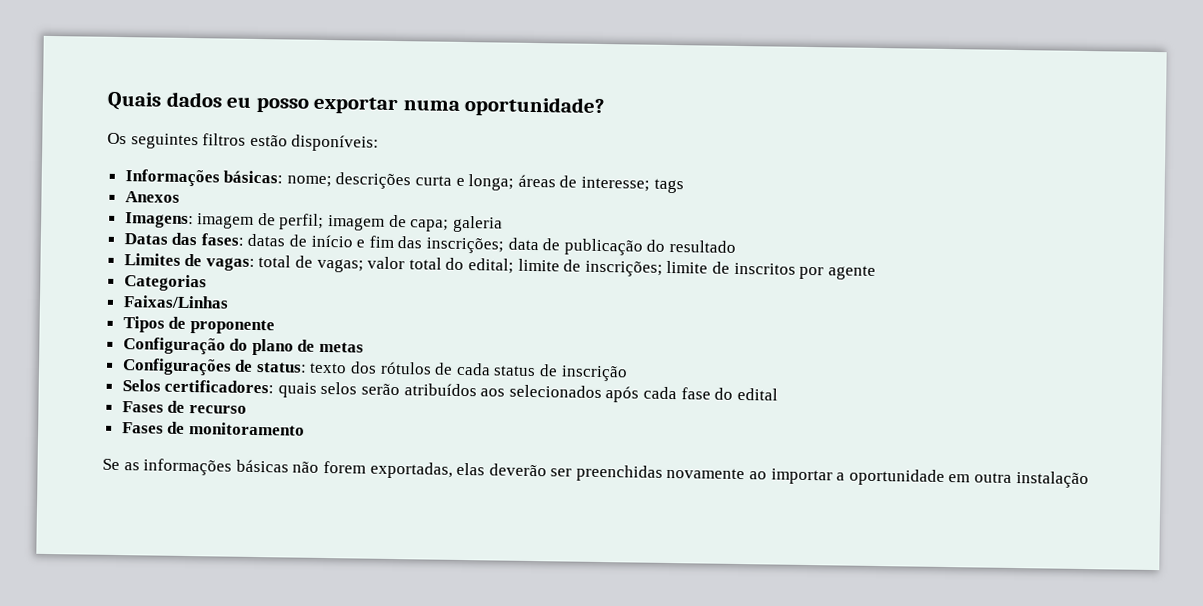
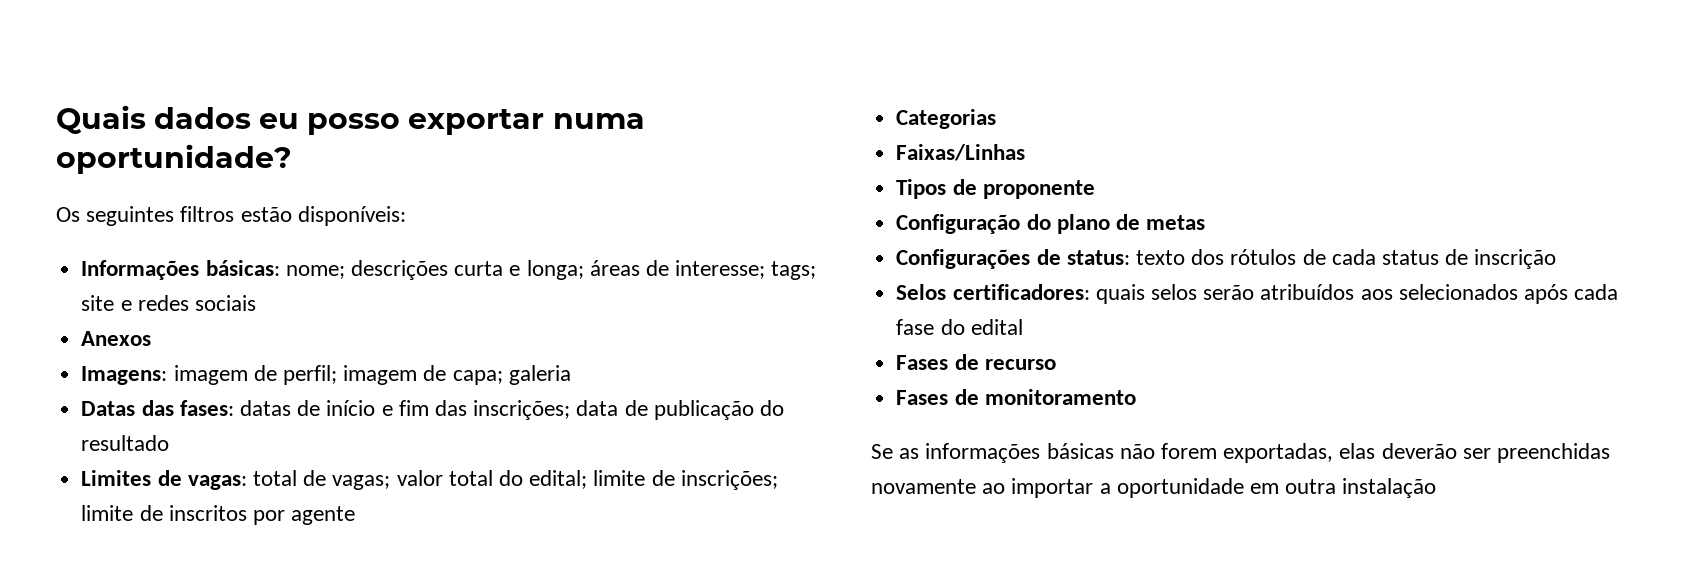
[653,178,684,194] tags -> [771,261,817,280] [81,295,256,311] tags; site e redes sociais

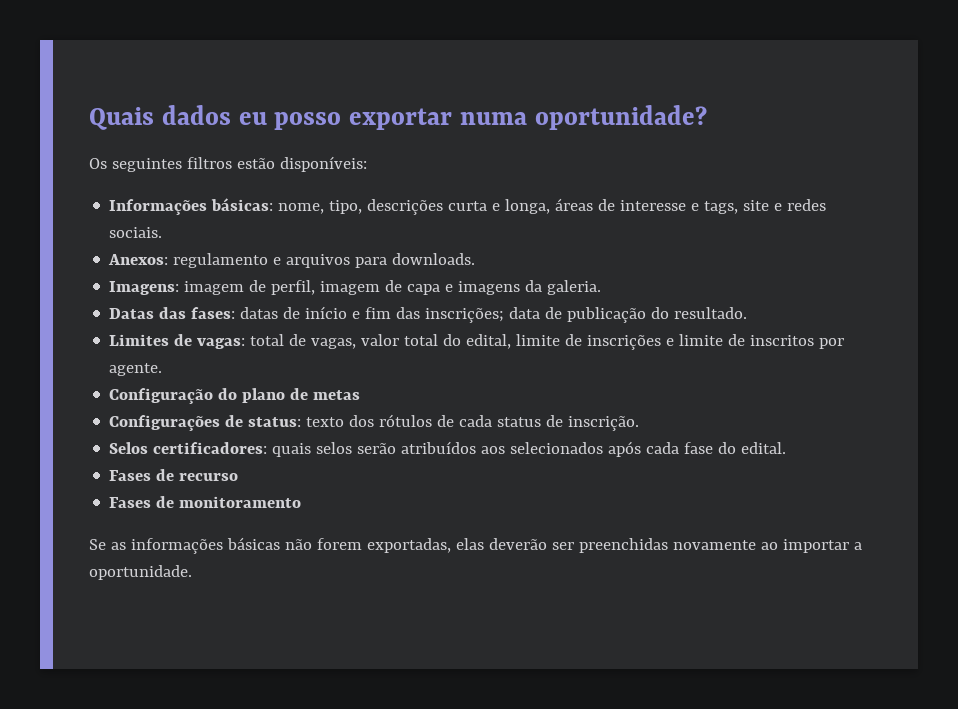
[285,265,345,279] nome; -> [278,200,363,214] nome, tipo,
[526,260,584,280] longa; -> [505,199,551,214] longa,
[675,260,817,280] [81,295,256,311] [81,331,152,346] interesse; tags; site e redes sociais // Anexos -> [620,199,827,214] [109,227,163,238] [108,253,476,268] interesse e tags, site e redes sociais. // Anexos: regulamento e arquivos para downloads.
[282,365,571,385] perfil; imagem de capa; galeria -> [271,280,602,295] perfil, imagem de capa e imagens da galeria.
[81,435,170,451] resultado -> [674,307,748,319] resultado.
[332,475,391,490] vagas; -> [311,338,357,349] vagas,
[529,470,778,490] edital; limite de inscrições; -> [466,334,675,350] edital, limite de inscrições e
[291,506,356,525] [896,109,997,129] [896,144,1026,161] [896,179,1095,199] agente // Categorias // Faixas/Linhas // Tipos de proponente -> [109,363,163,376] agente.
[1474,249,1557,269] inscrição -> [568,416,640,431] inscrição.
[970,319,1023,335] edital -> [741,442,787,454] edital.
[1116,478,1437,498] oportunidade em outra instalação -> [89,565,192,580] oportunidade.

